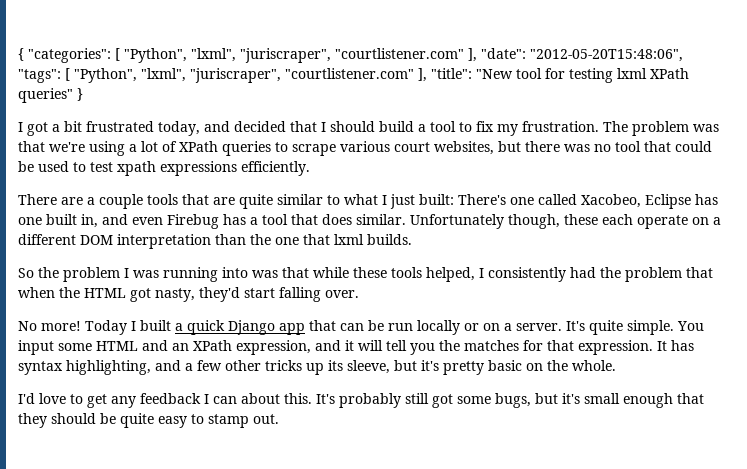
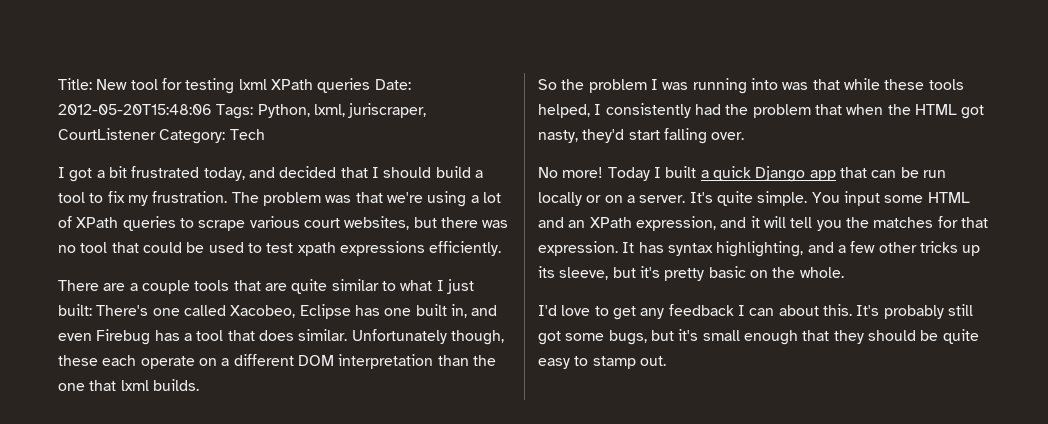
[18,48,683,63] [18,68,513,83] { "categories": [ "Python", "lxml", "juriscraper", "courtlistener.com" ], "date": "2012-05-20T15:48:06", "tags": [ "Python", "lxml", "juriscraper", "courtlistener.com" ], "title": "New -> [58,78,128,90] Title: New
[18,88,83,103] queries" } -> [317,78,411,93] [58,103,427,119] [58,128,265,144] queries Date: 2012-05-20T15:48:06 Tags: Python, lxml, juriscraper, CourtListener Category: Tech

